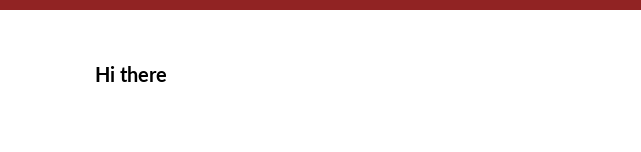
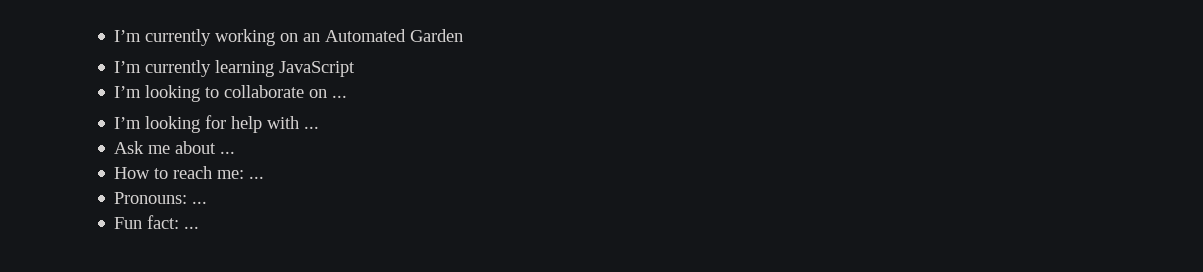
[95,66,168,82] Hi there -> [114,29,464,46] [114,60,356,77] [114,85,348,102] [114,115,320,133] [114,141,236,154] [114,166,265,179] [114,192,208,204] [114,215,200,229] I’m currently working on an Automated Garden // I’m currently learning JavaScript // I’m looking to collaborate on ... // I’m looking for help with ... // Ask me about ... // How to reach me: ... // Pronouns: ... // Fun fact: ...

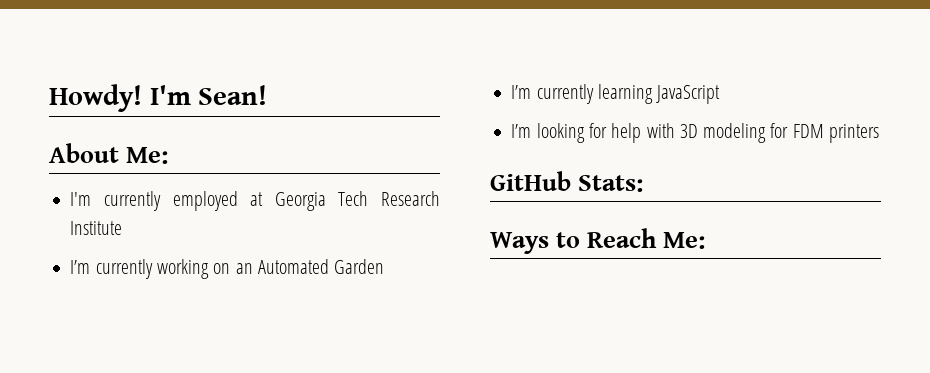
(114, 36) none -> [49,84,268,112] [49,143,169,164] [70,191,440,211] [70,221,123,235] Howdy! I'm Sean! // About Me: // I'm currently employed at Georgia Tech Research Institute //
[114,85,348,102] // I’m looking to collaborate on ... -> (721, 94) none
[304,126,320,129] [114,141,236,154] [114,166,265,179] [114,192,208,204] [114,215,200,229] ... // Ask me about ... // How to reach me: ... // Pronouns: ... // Fun fact: ... -> [679,123,879,143] [490,171,644,192] [490,228,706,254] 3D modeling for FDM printers // GitHub Stats: // Ways to Reach Me:

